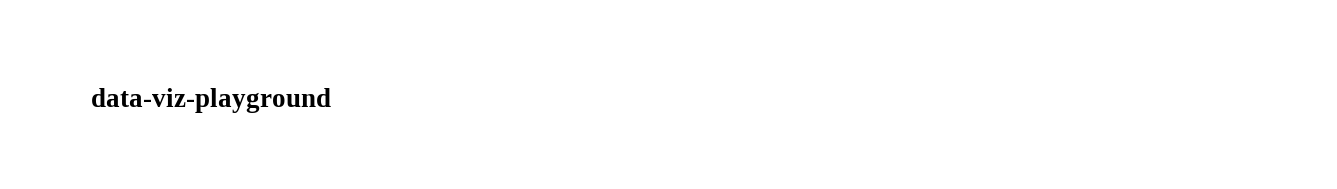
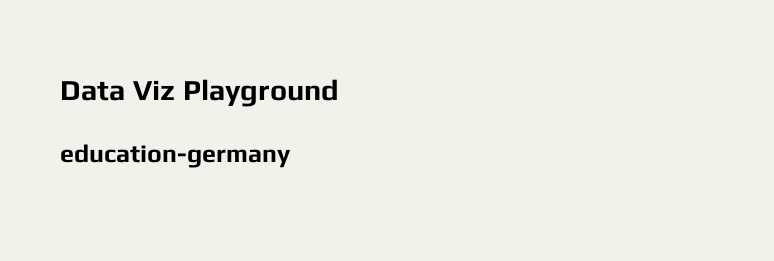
[91,88,331,113] data-viz-playground -> [60,79,339,107] [60,144,291,168] Data Viz Playground // education-germany

